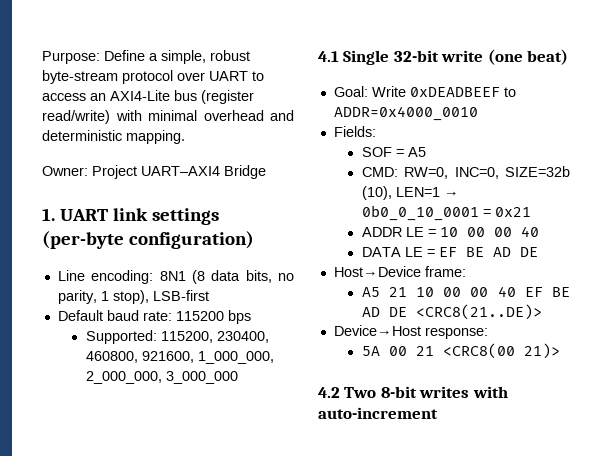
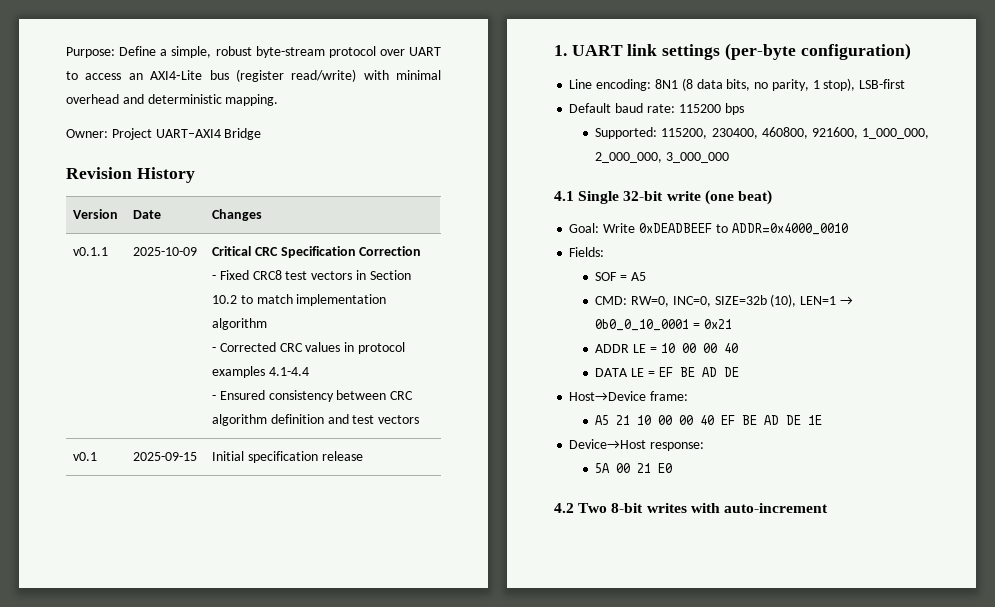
(266, 172) none -> [66,167,195,183] [73,209,119,219] [133,210,162,219] [212,209,263,221] [73,247,109,256] [133,247,198,256] [212,246,422,258] [212,270,411,280] [212,294,387,306] [212,318,268,330] [212,342,406,354] [212,366,309,378] [212,390,414,402] [212,414,420,426] [73,452,98,461] [133,452,198,461] [212,451,363,463] // Revision History // Version | Date | Changes // v0.1.1 | 2025-10-09 | Critical CRC Specification Correction // - Fixed CRC8 test vectors in Section 10.2 to match implementation algorithm // - Corrected CRC values in protocol examples 4.1-4.4 // - Ensured consistency between CRC algorithm definition and test vectors // v0.1 | 2025-09-15 | Initial specification release
[415,304,542,320] <CRC8(21..DE)> -> [808,415,823,425] 1E
[442,343,560,359] <CRC8(00 21)> -> [658,463,673,473] E0

